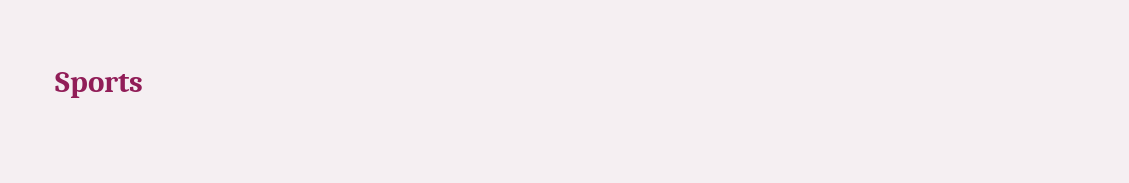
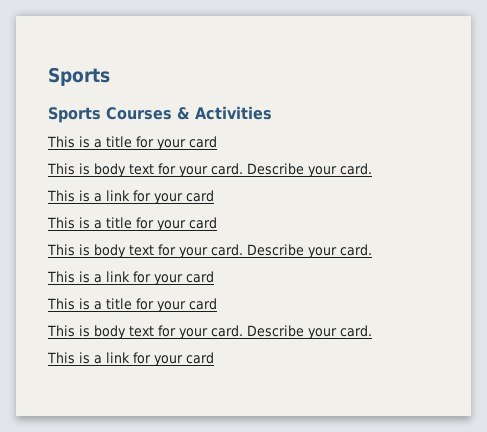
[55,72,143,98] Sports -> [48,67,110,86] [48,106,272,123] [47,136,217,150] [47,163,372,177] [47,190,214,204] [47,217,217,231] [47,244,372,258] [47,271,214,285] [47,298,217,312] [47,325,372,339] [47,352,214,366] Sports // Sports Courses & Activities // This is a title for your card // This is body text for your card. Describe your card. // This is a link for your card // This is a title for your card // This is body text for your card. Describe your card. // This is a link for your card // This is a title for your card // This is body text for your card. Describe your card. // This is a link for your card

